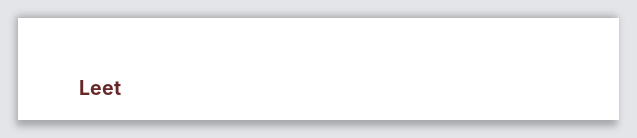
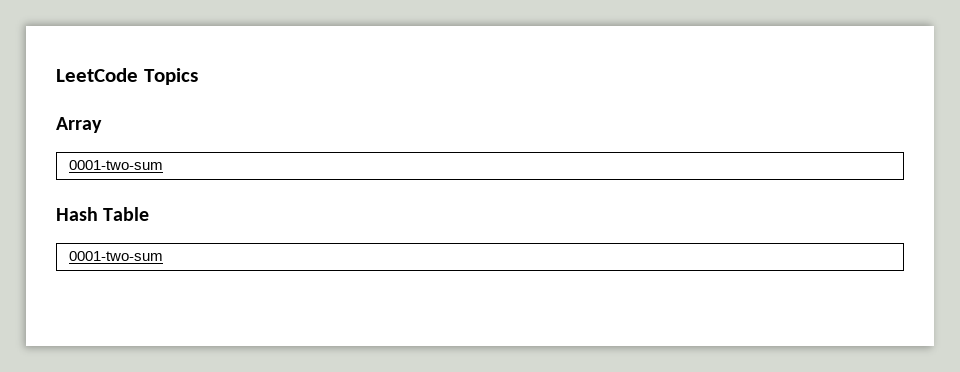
[79,80,121,95] Leet -> [56,68,198,85] [56,117,102,133] [69,160,164,170] [56,207,150,221] [69,251,164,261] LeetCode Topics // Array // 0001-two-sum // Hash Table // 0001-two-sum

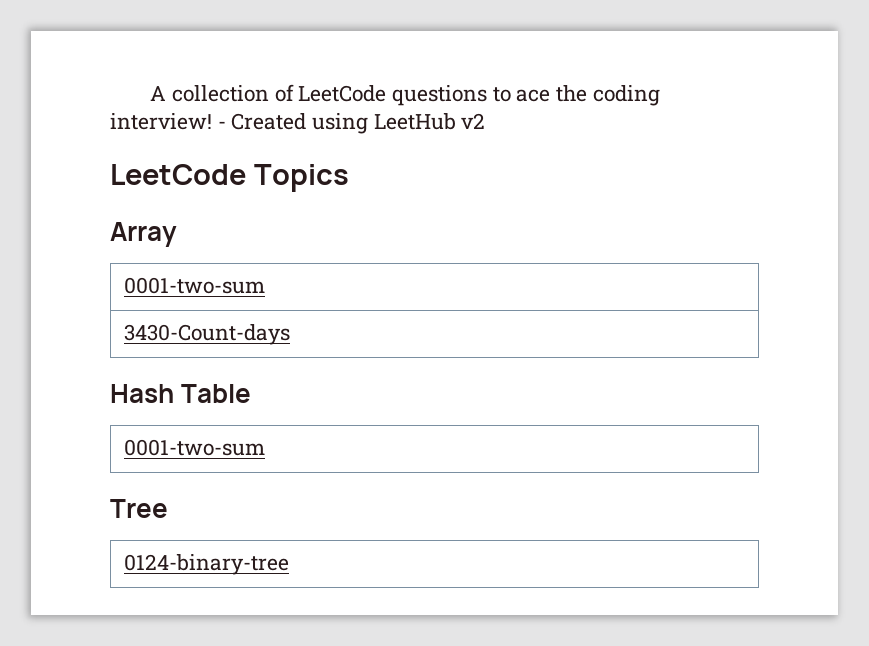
(56, 75) none -> [150,84,660,106] [110,113,486,134] A collection of LeetCode questions to ace the coding interview! - Created using LeetHub v2 //
(164, 165) none -> [123,324,290,345] // 3430-Count-days
(164, 256) none -> [110,499,168,518] [123,554,289,575] // Tree // 0124-binary-tree

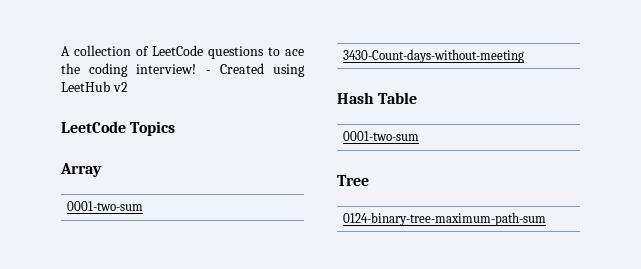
[123,324,290,345] 3430-Count-days -> [342,49,524,63] 3430-Count-days-without-meeting
[123,554,289,575] 0124-binary-tree -> [342,212,546,226] 0124-binary-tree-maximum-path-sum

